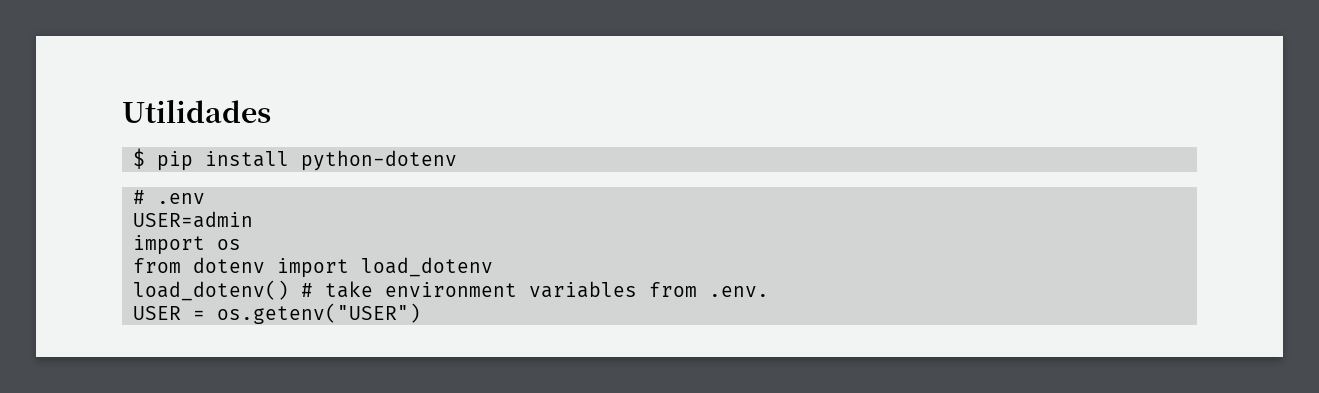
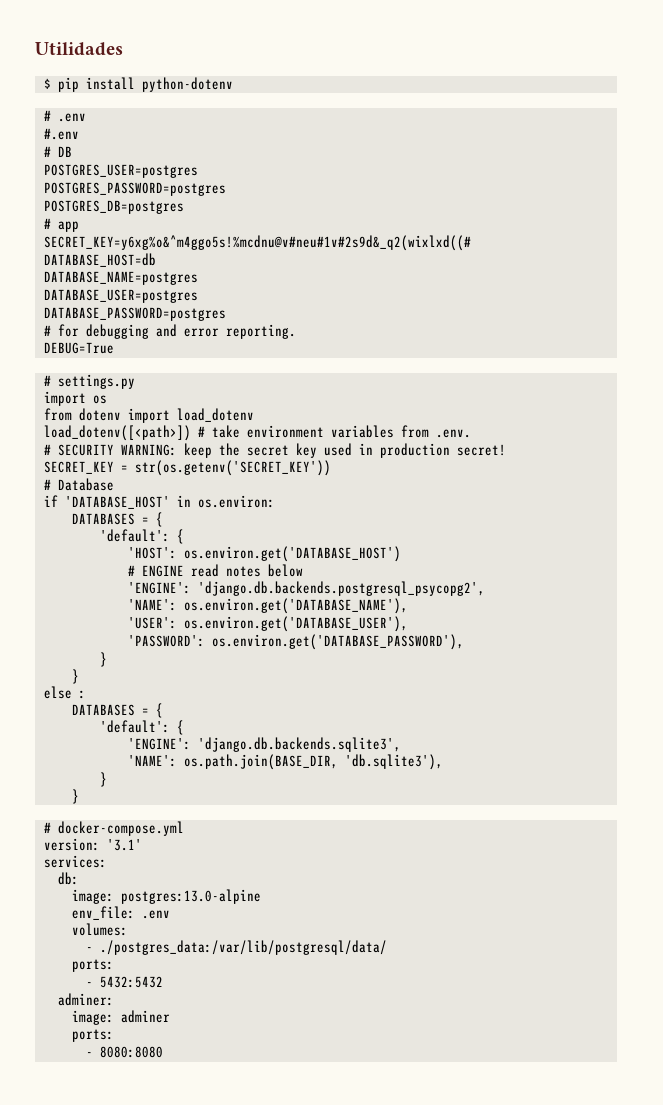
[132,211,253,228] USER=admin -> [44,128,80,140] [44,146,73,157] [44,164,199,178] [44,182,227,196] [44,200,185,214] [44,218,80,232] [44,235,472,251] [44,253,157,267] [44,271,199,285] [44,289,199,303] [44,307,227,321] [44,324,297,339] [44,342,115,354] [44,374,136,389] #.env // # DB // POSTGRES_USER=postgres // POSTGRES_PASSWORD=postgres // POSTGRES_DB=postgres // # app // SECRET_KEY=y6xg%o&^m4ggo5s!%mcdnu@v#neu#1v#2s9d&_q2(wixlxd((# // DATABASE_HOST=db // DATABASE_NAME=postgres // DATABASE_USER=postgres // DATABASE_PASSWORD=postgres // # for debugging and error reporting. // DEBUG=True // # settings.py
[132,280,289,301] load_dotenv() -> [44,425,192,441] load_dotenv([<path>])
[132,303,421,324] USER = os.getenv("USER") -> [44,443,507,458] [44,460,332,476] [44,478,115,491] [44,495,276,509] [72,512,164,527] [100,529,185,544] [128,546,402,562] [128,564,304,577] [128,581,486,596] [128,598,409,614] [128,616,409,632] [128,634,465,650] [100,652,108,667] [72,669,80,684] [44,686,87,699] [72,703,164,718] [100,720,185,735] [128,737,402,752] [128,754,444,770] [100,772,108,787] [72,789,80,804] [44,821,185,836] [44,838,143,851] [44,855,108,868] [58,872,80,885] [72,889,262,904] [72,906,171,920] [72,923,129,936] [86,940,388,955] [72,959,115,972] [86,976,164,988] [58,993,115,1006] [72,1010,171,1025] [72,1029,115,1042] [86,1046,164,1058] # SECURITY WARNING: keep the secret key used in production secret! // SECRET_KEY = str(os.getenv('SECRET_KEY')) // # Database // if 'DATABASE_HOST' in os.environ: // DATABASES = { // 'default': { // 'HOST': os.environ.get('DATABASE_HOST') // # ENGINE read notes below // 'ENGINE': 'django.db.backends.postgresql_psycopg2', // 'NAME': os.environ.get('DATABASE_NAME'), // 'USER': os.environ.get('DATABASE_USER'), // 'PASSWORD': os.environ.get('DATABASE_PASSWORD'), // } // } // else : // DATABASES = { // 'default': { // 'ENGINE': 'django.db.backends.sqlite3', // 'NAME': os.path.join(BASE_DIR, 'db.sqlite3'), // } // } // # docker-compose.yml // version: '3.1' // services: // db: // image: postgres:13.0-alpine // env_file: .env // volumes: // - ./postgres_data:/var/lib/postgresql/data/ // ports: // - 5432:5432 // adminer: // image: adminer // ports: // - 8080:8080

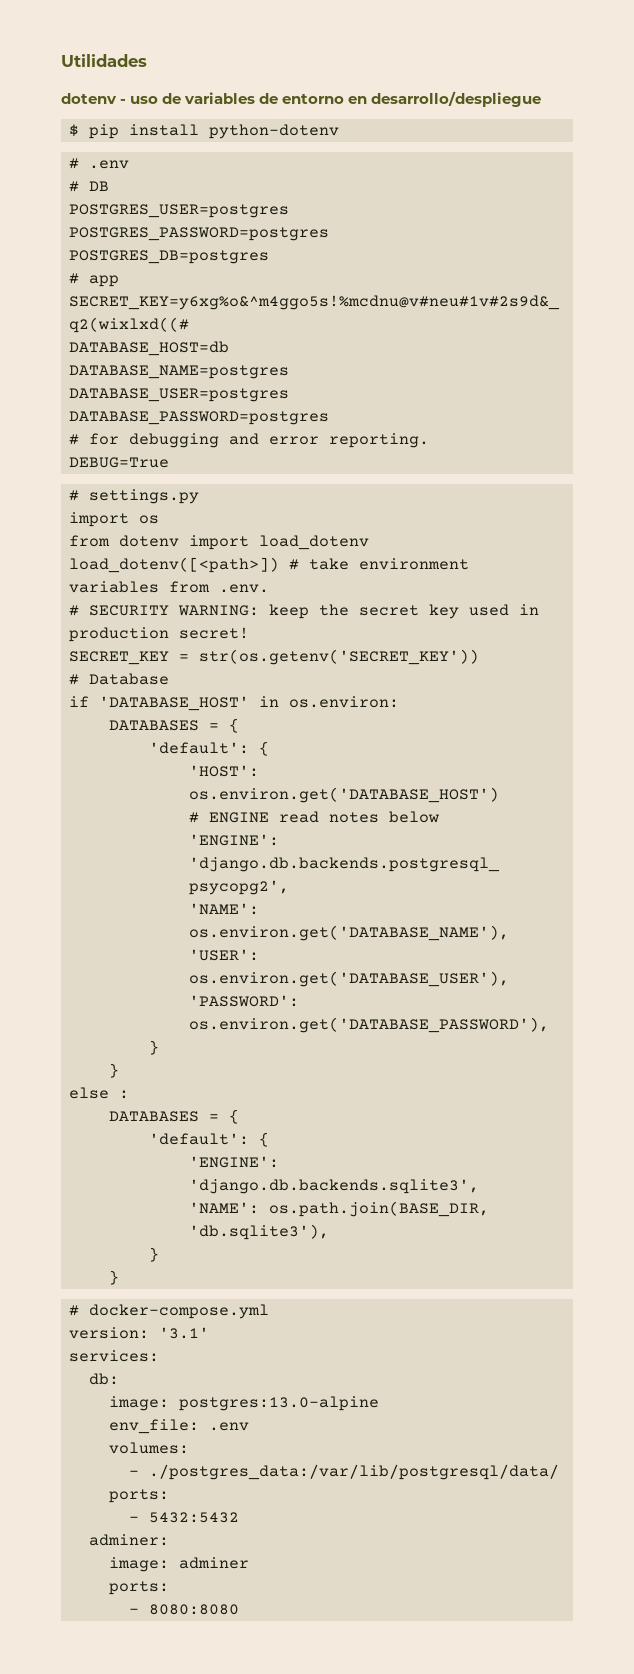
(123, 49) none -> [61,91,542,107] // dotenv - uso de variables de entorno en desarrollo/despliegue
[44,128,80,140] // #.env -> (130, 164) none

